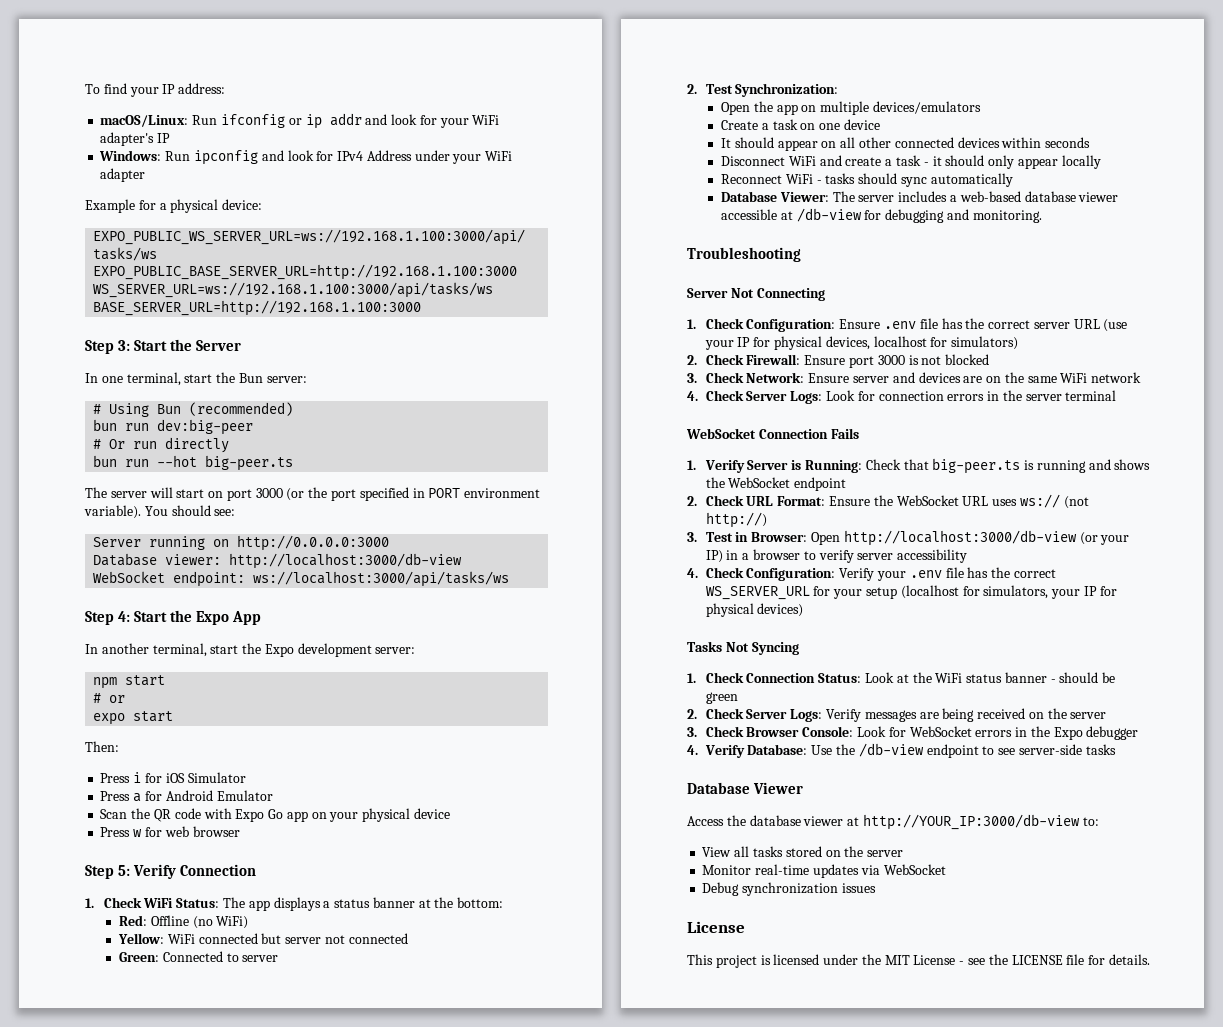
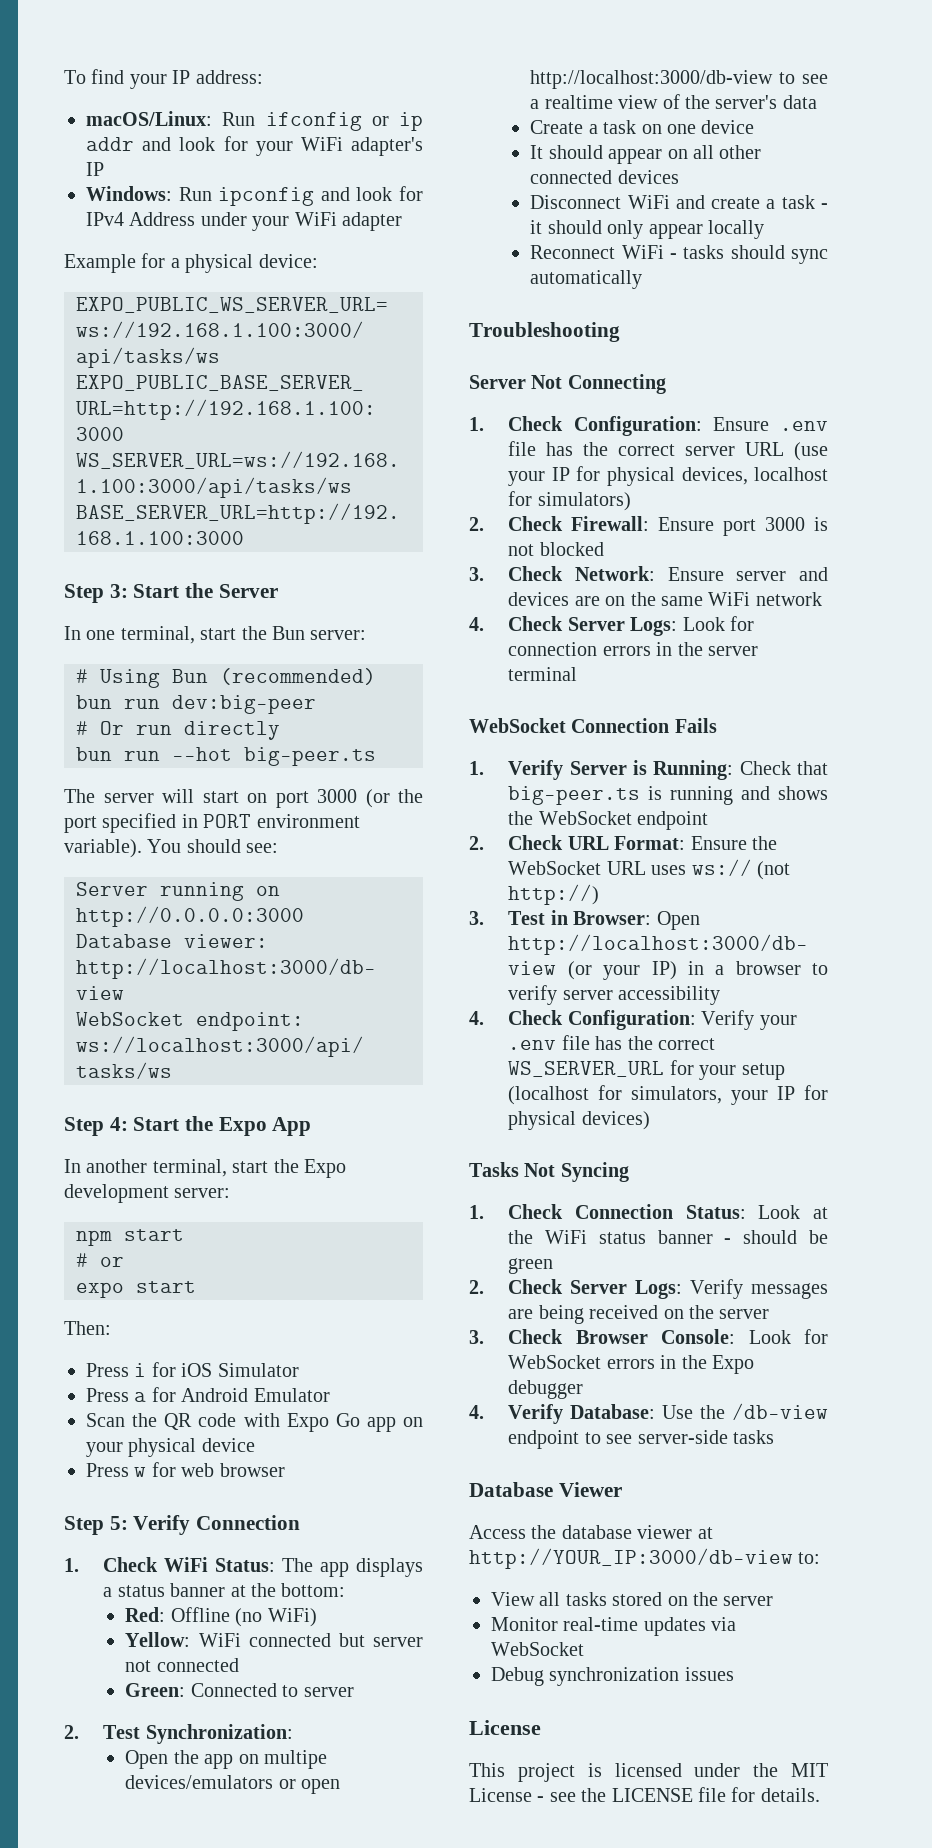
[820,101,870,115] multiple -> [264,1750,328,1769] multipe
(981, 107) none -> [278,1779,341,1794] [530,70,828,89] [530,94,817,109] or open http://localhost:3000/db-view to see a realtime view of the server's data
[1001,137,1091,148] within seconds -> (679, 177) none
[721,191,1119,202] [721,208,1042,223] // Database Viewer: The server includes a web-based database viewer accessible at /db-view for debugging and monitoring. -> (643, 279) none

